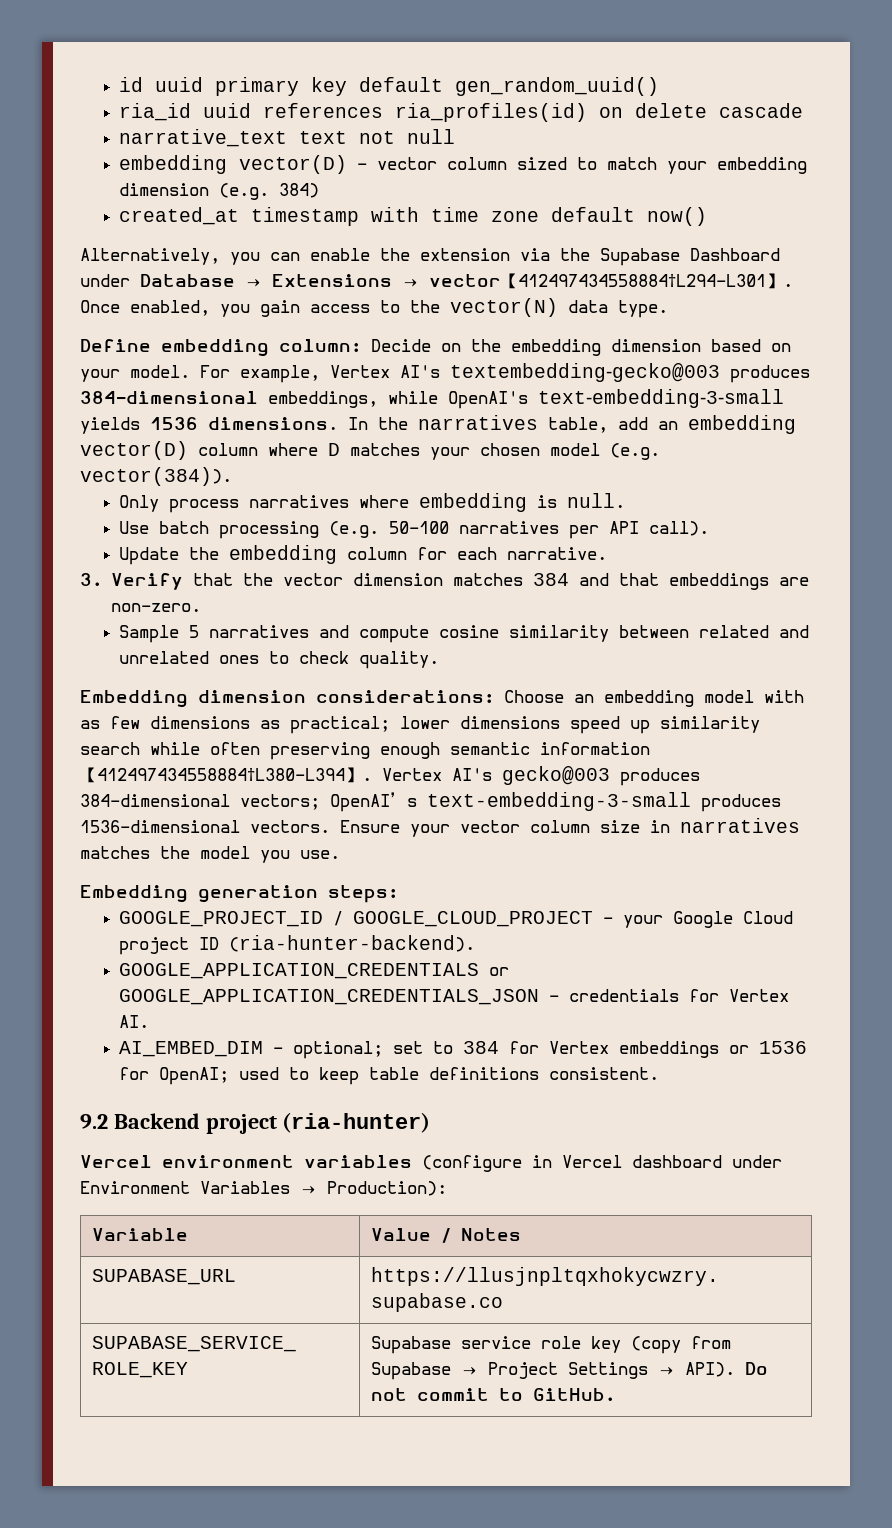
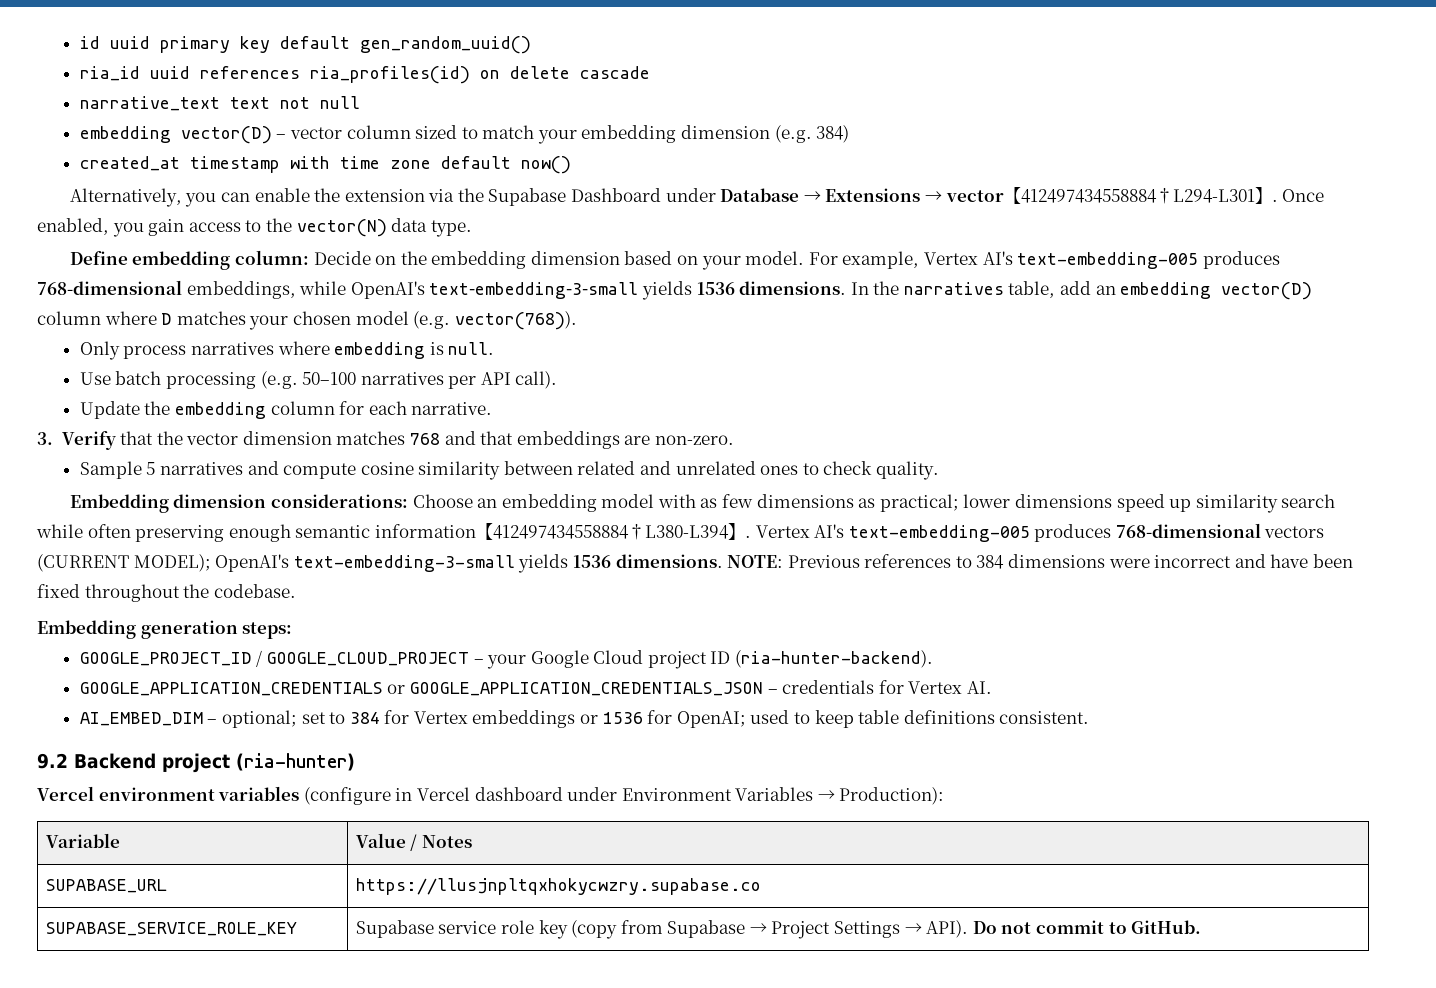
[450,363,810,383] [80,391,258,404] textembedding‑gecko@003 produces 384‑dimensional -> [1017,251,1280,269] [37,280,182,295] text-embedding-005 produces 768‑dimensional
[80,467,232,486] vector(384)). -> [454,311,577,330] vector(768)).
[532,573,569,586] 384 -> [410,433,441,445] 768
[502,766,700,786] [80,792,781,812] [80,818,800,837] [80,846,340,863] gecko@003 produces 384‑dimensional vectors; OpenAI’s text-embedding-3-small produces 1536‑dimensional vectors. Ensure your vector column size in narratives matches the model you use. -> [848,523,1325,542] [37,554,1354,573] [37,584,296,602] text-embedding-005 produces 768‑dimensional vectors (CURRENT MODEL); OpenAI's text-embedding-3-small yields 1536 dimensions. NOTE: Previous references to 384 dimensions were incorrect and have been fixed throughout the codebase.

